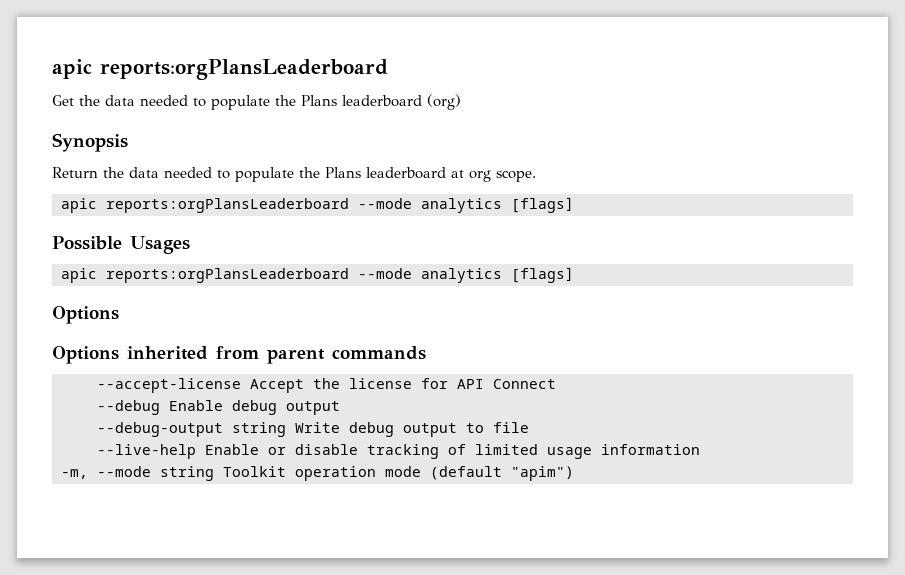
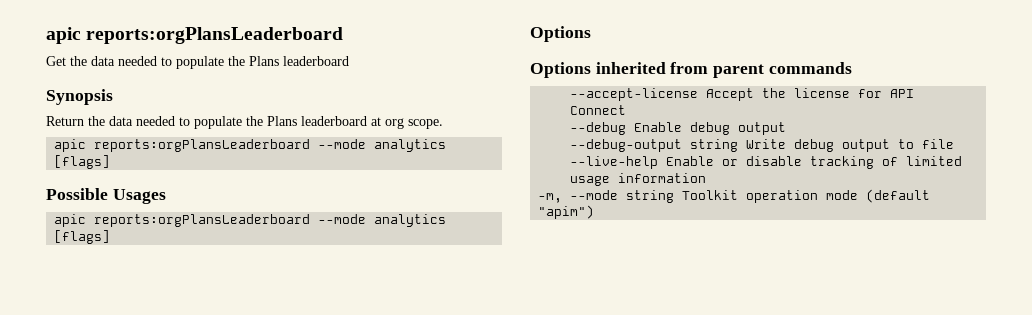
[427,94,461,110] (org) -> (349, 61) none

